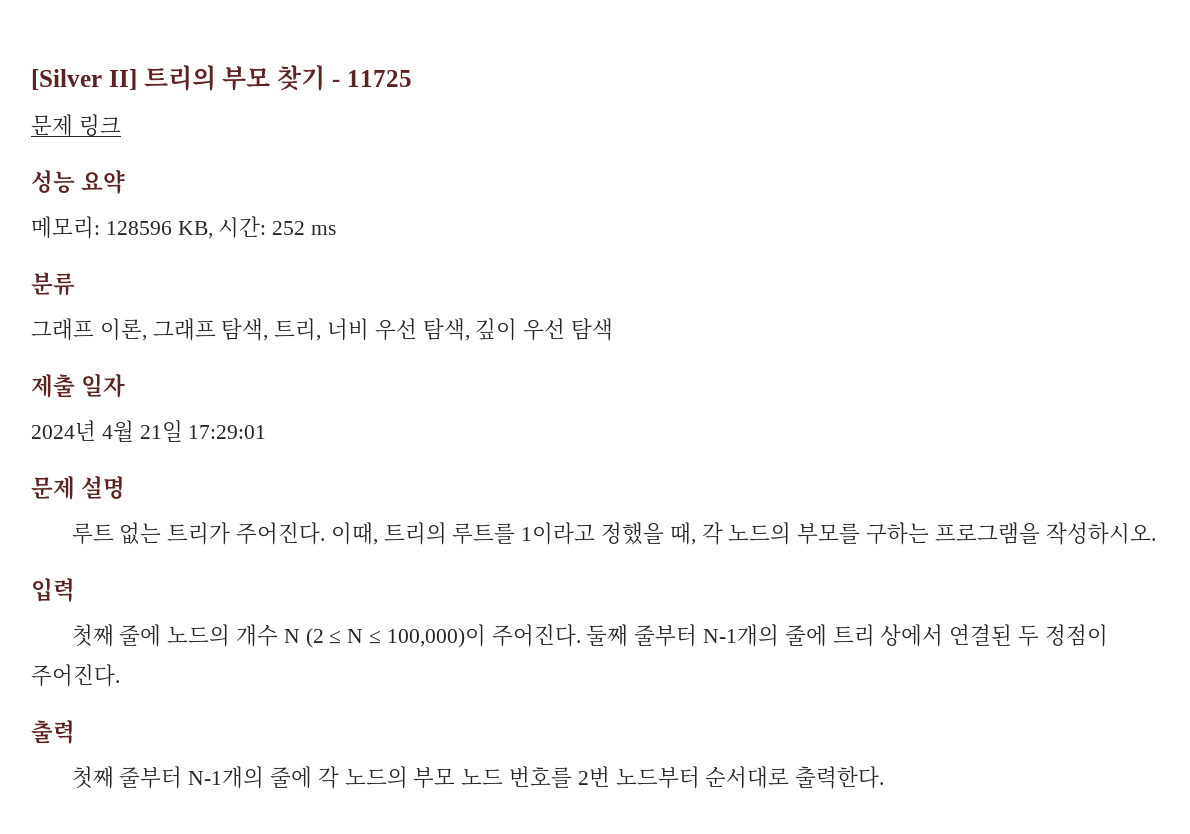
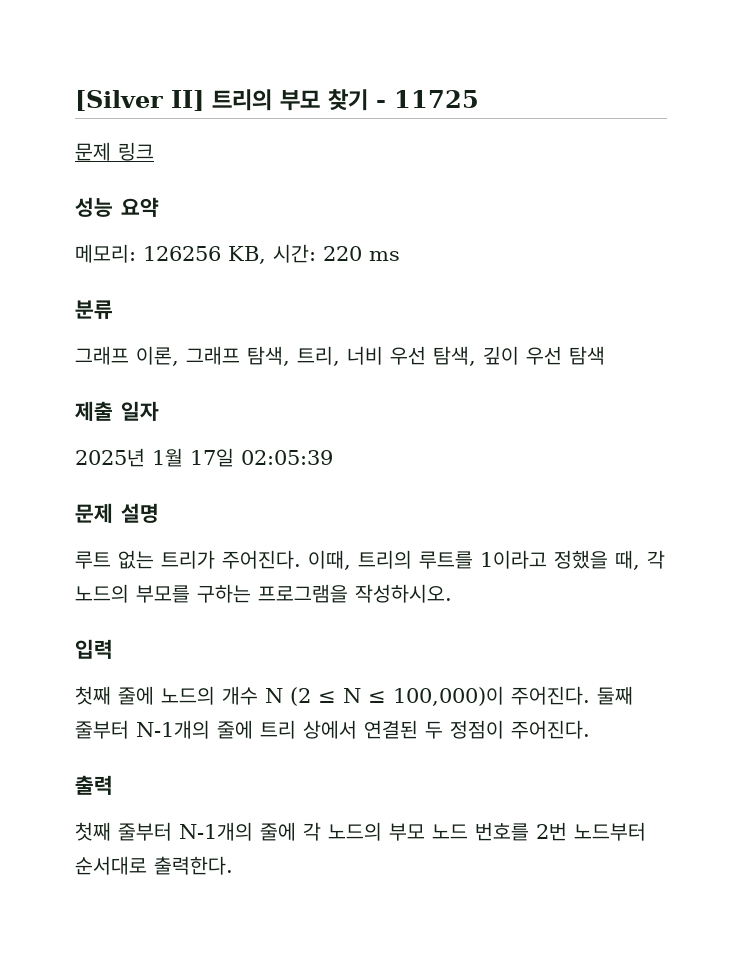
[105,221,172,235] 128596 -> [143,246,221,261] 126256
[272,221,306,235] 252 -> [323,246,362,261] 220
[31,420,267,442] 2024년 4월 21일 17:29:01 -> [75,448,333,467] 2025년 1월 17일 02:05:39

